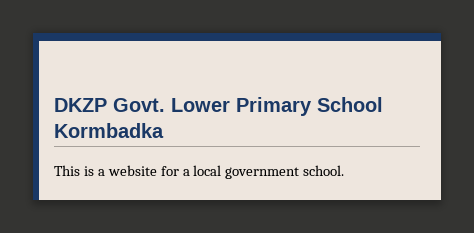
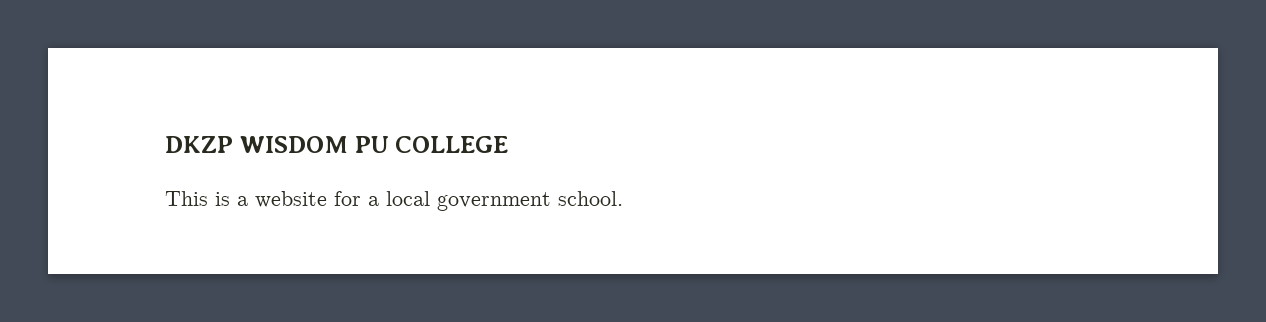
[113,97,383,116] [54,123,164,138] Govt. Lower Primary School Kormbadka -> [239,136,509,153] WISDOM PU COLLEGE

